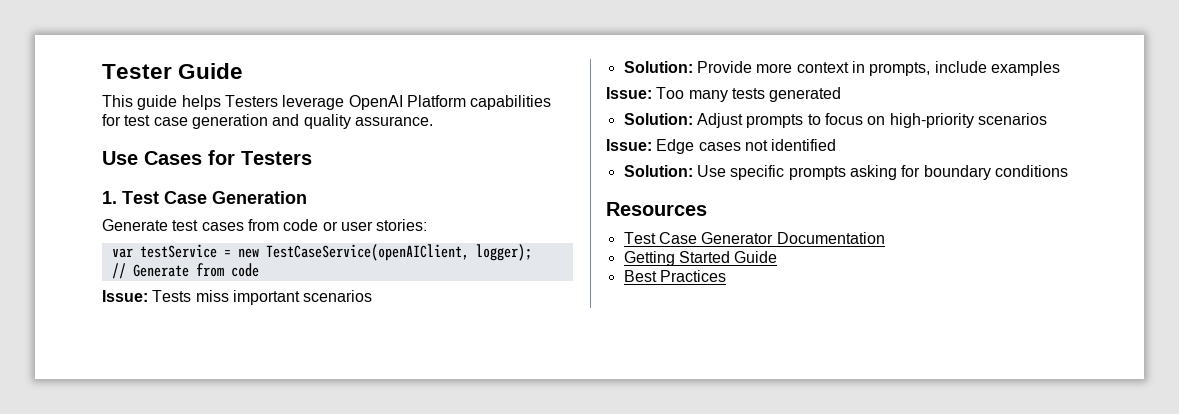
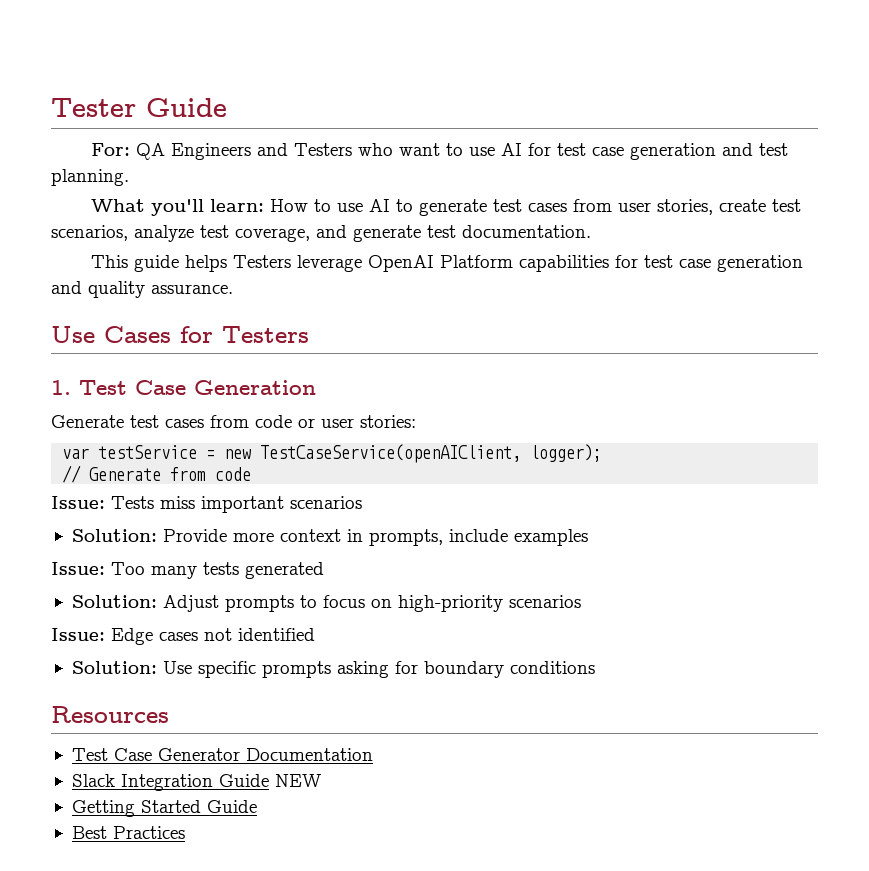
(244, 71) none -> [91,143,789,160] [51,169,129,186] [91,199,802,216] [51,225,591,242] // For: QA Engineers and Testers who want to use AI for test case generation and test planning. // What you'll learn: How to use AI to generate test cases from user stories, create test scenarios, analyze test coverage, and generate test documentation.
(885, 238) none -> [71,774,321,791] // Slack Integration Guide NEW

